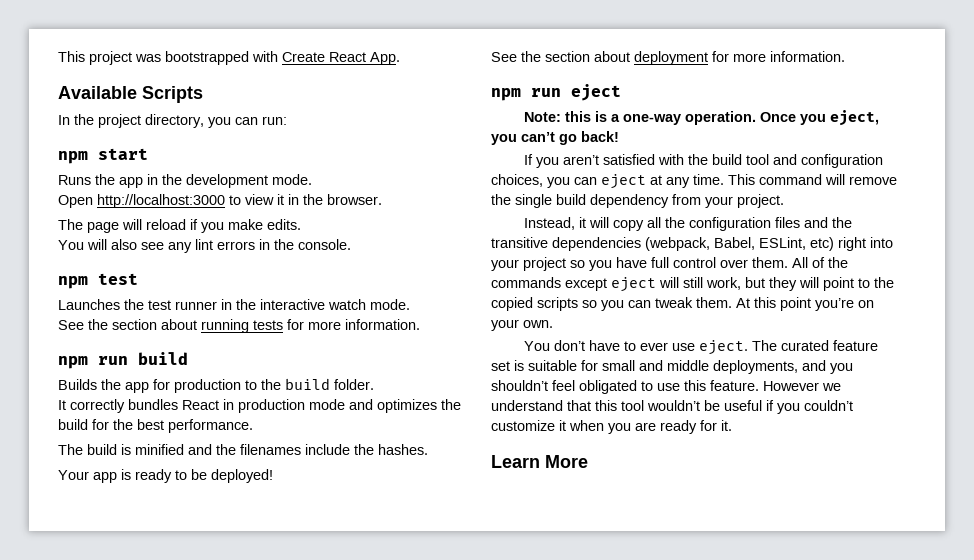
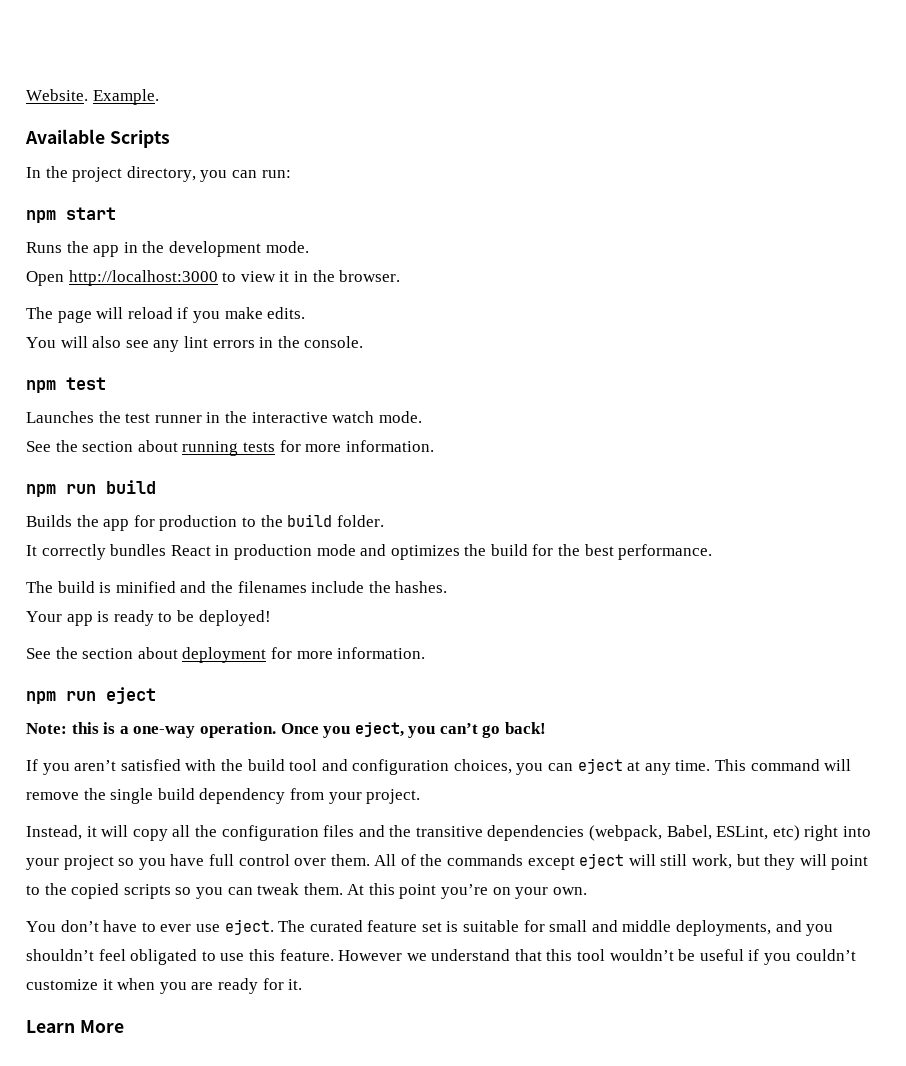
[58,51,400,65] This project was bootstrapped with Create React App. -> [26,89,159,105] Website. Example.

